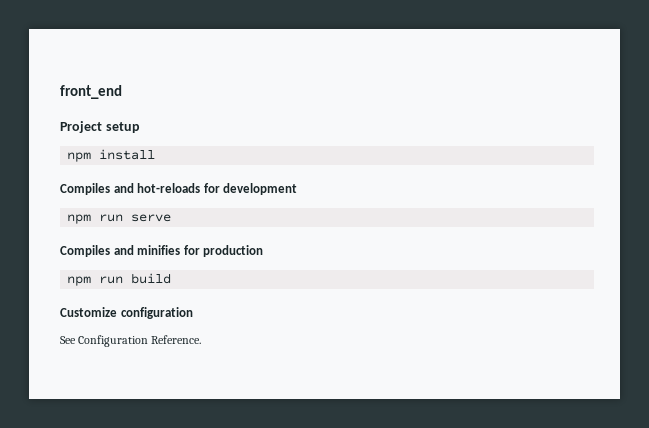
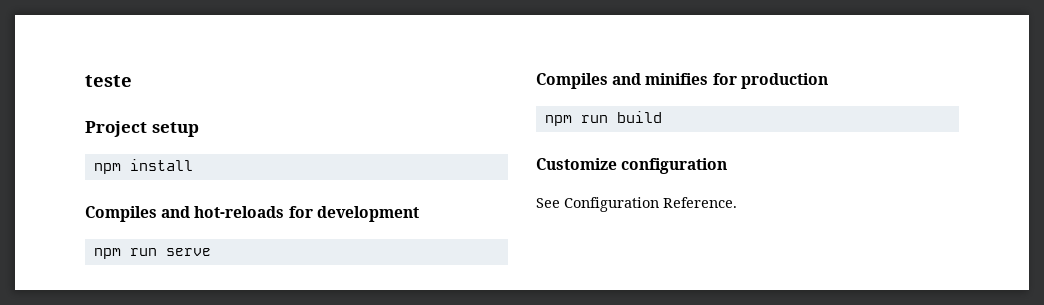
[60,85,122,99] front_end -> [85,75,132,87] teste

